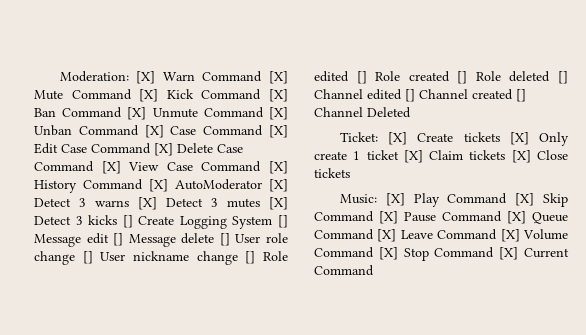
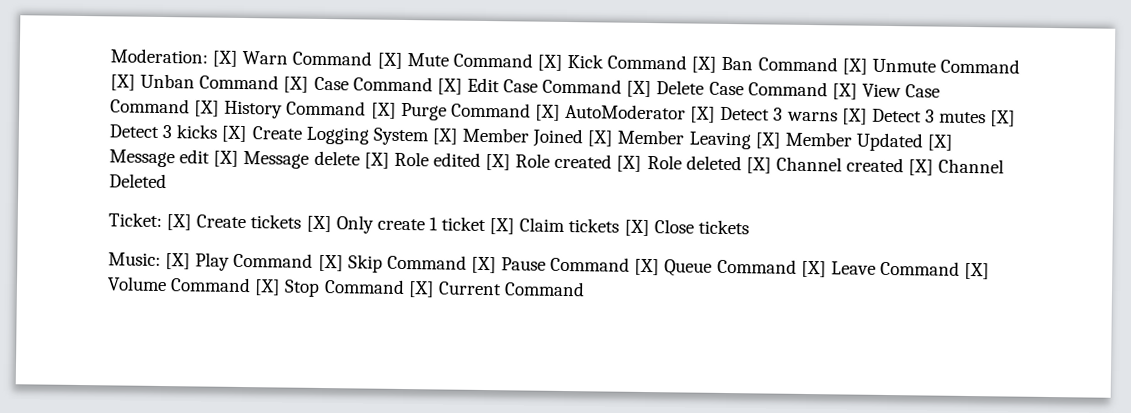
(168, 185) none -> [400,102,561,121] Purge Command [X]
[122,215,133,228] [] -> [221,125,248,143] [X]
[278,215,288,228] [] -> [431,127,954,152] [X] Member Joined [X] Member Leaving [X] Member Updated [X]
[113,233,124,246] [] -> [213,150,240,167] [X]
[219,233,289,246] [34,251,256,265] [] User role change [] User nickname change [] -> [363,152,390,169] [X]
[356,71,367,84] [] -> [485,154,512,171] [X]
[457,71,468,84] [] -> [616,155,643,172] [X]
[558,71,568,84] [314,89,415,102] [] Channel edited [] -> [745,157,772,174] [X]
[516,89,526,102] [] -> [908,159,935,176] [X]

